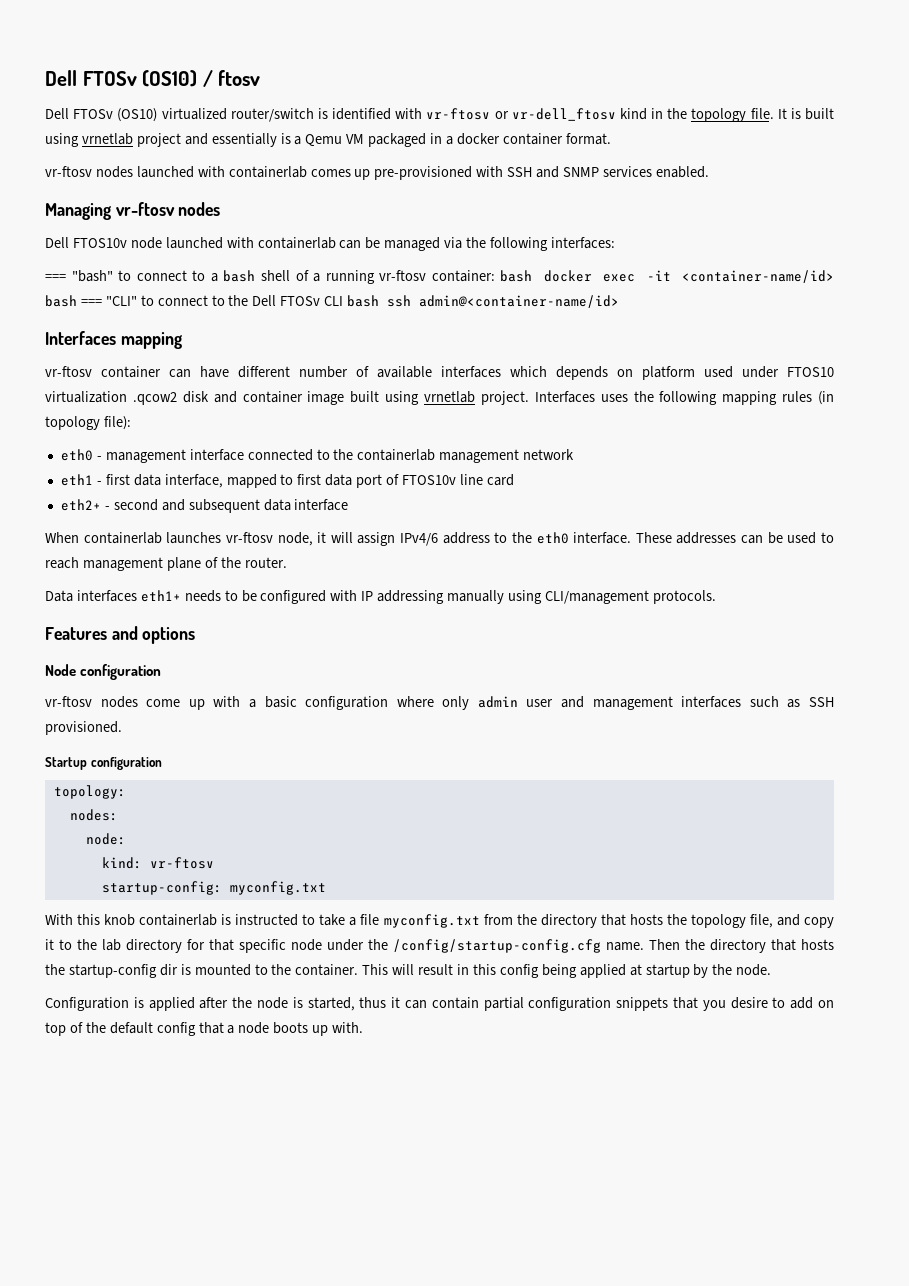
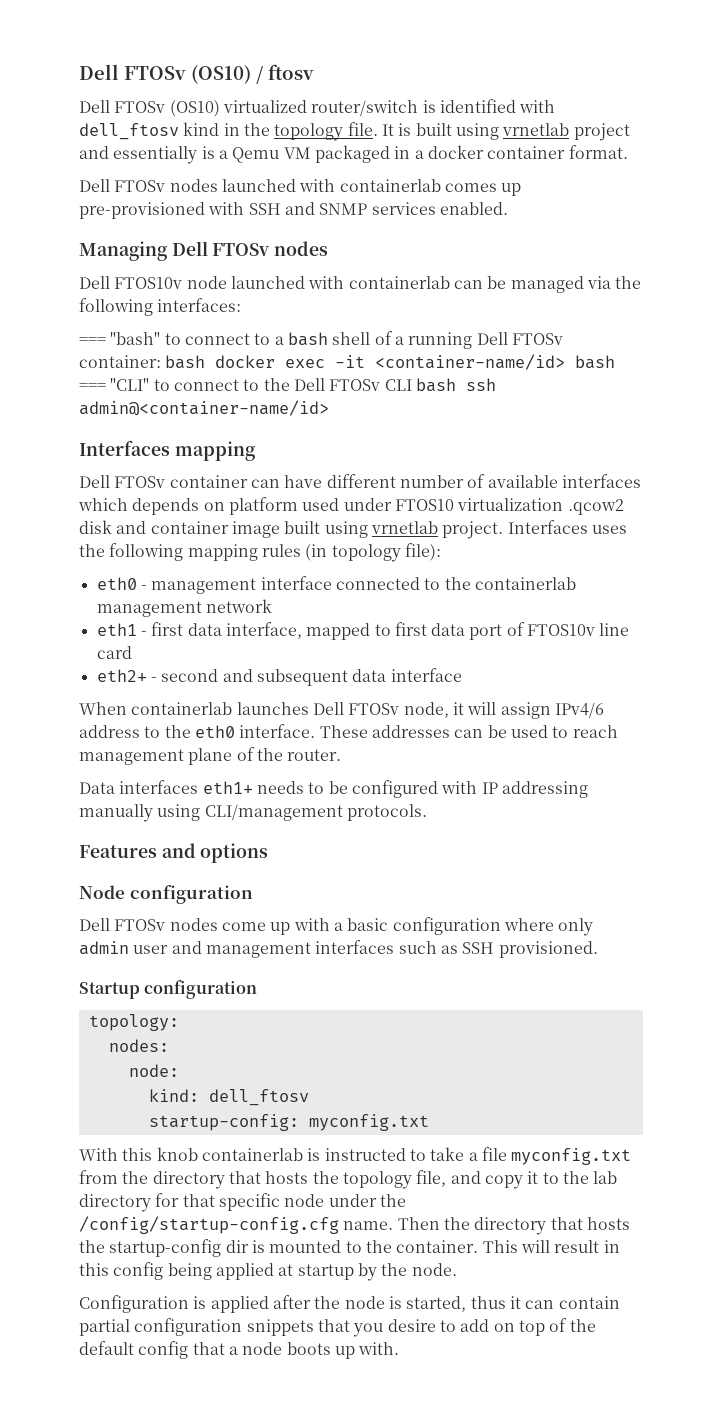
[426,108,616,121] vr-ftosv or vr-dell_ftosv -> [79,123,179,140] dell_ftosv
[45,166,92,177] vr-ftosv -> [79,179,166,192] Dell FTOSv
[115,202,175,216] vr-ftosv -> [171,241,270,256] Dell FTOSv
[379,270,427,281] vr-ftosv -> [476,332,563,345] Dell FTOSv
[45,366,92,377] vr-ftosv -> [79,475,166,488] Dell FTOSv
[225,532,273,543] vr-ftosv -> [312,702,400,715] Dell FTOSv
[45,696,92,707] vr-ftosv -> [79,918,166,931] Dell FTOSv
[149,857,214,869] vr-ftosv -> [208,1089,309,1106] dell_ftosv

